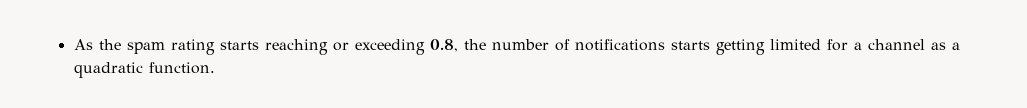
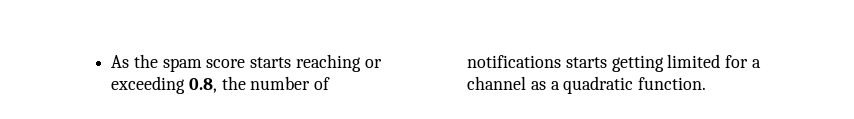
[170,39,215,55] rating -> [206,59,246,68] score

